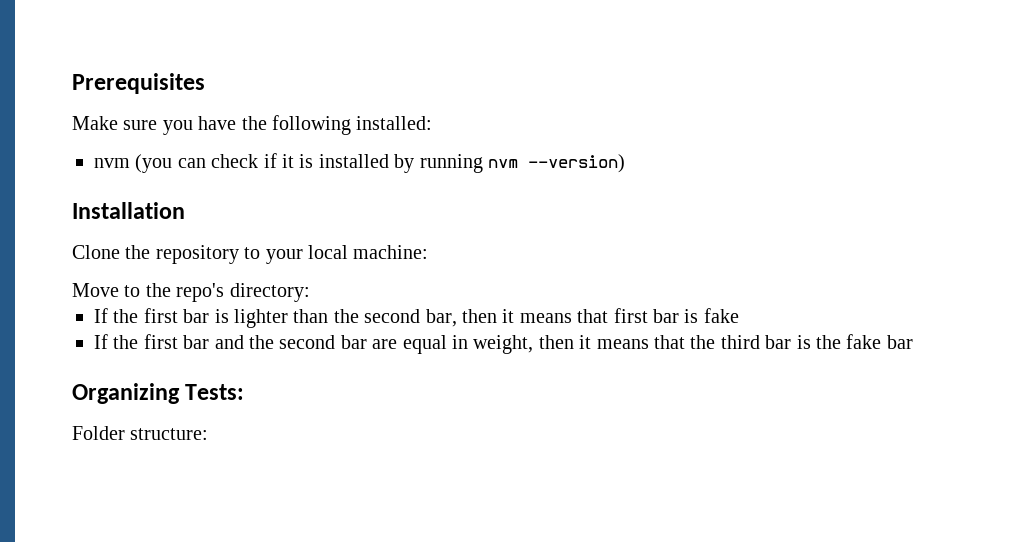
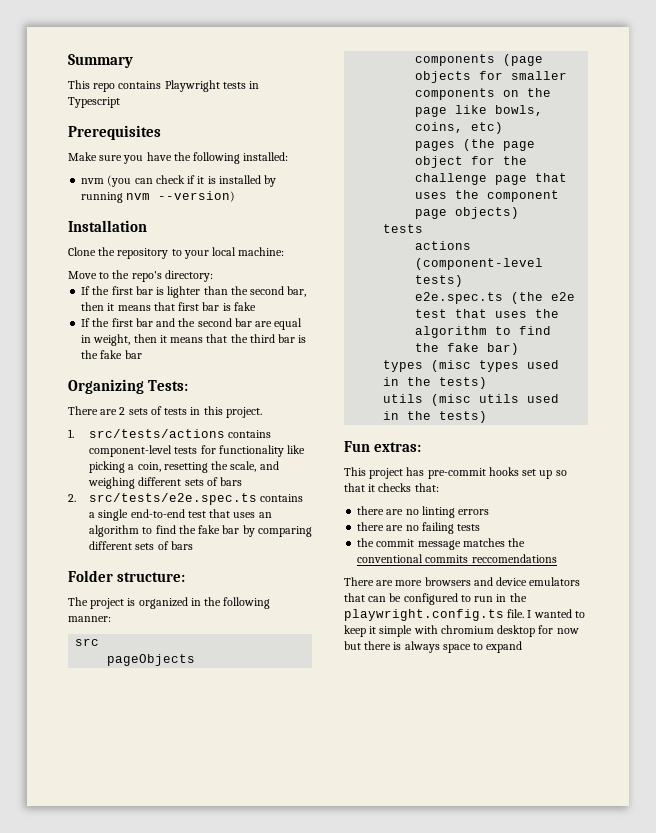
(72, 83) none -> [68,54,133,68] [68,80,260,92] [68,97,120,108] Summary // This repo contains Playwright tests in Typescript //
[72,426,209,440] Folder structure: -> [68,406,262,418] [68,429,272,438] [89,445,306,457] [89,461,279,473] [88,477,243,489] [68,493,304,505] [89,509,272,521] [89,525,312,537] [89,541,193,550] [68,570,186,582] [68,597,271,609] [68,616,111,622] [75,638,100,646] [107,654,196,666] [415,54,544,66] [415,71,568,83] [415,88,552,100] [415,105,544,117] [415,122,504,134] [415,139,536,151] [415,156,528,168] [415,173,568,185] [415,190,560,202] [415,207,520,219] [383,224,424,233] [415,241,472,250] [415,258,544,270] [415,275,464,287] [415,292,576,304] [415,309,560,318] [415,326,552,338] [415,343,520,355] [383,360,560,372] [383,377,488,389] [383,394,560,406] [383,411,488,423] [344,441,422,452] [344,467,567,479] [344,483,439,492] [357,506,490,518] [357,522,481,534] [357,538,526,550] [357,554,557,563] [344,577,581,586] [344,593,527,605] [344,609,585,621] [344,625,579,637] [344,641,523,653] There are 2 sets of tests in this project. // 1. src/tests/actions contains component-level tests for functionality like picking a coin, resetting the scale, and weighing different sets of bars // 2. src/tests/e2e.spec.ts contains a single end-to-end test that uses an algorithm to find the fake bar by comparing different sets of bars // Folder structure: // The project is organized in the following manner: // src // pageObjects // components (page objects for smaller components on the page like bowls, coins, etc) // pages (the page object for the challenge page that uses the component page objects) // tests // actions (component-level tests) // e2e.spec.ts (the e2e test that uses the algorithm to find the fake bar) // types (misc types used in the tests) // utils (misc utils used in the tests) // Fun extras: // This project has pre-commit hooks set up so that it checks that: // there are no linting errors // there are no failing tests // the commit message matches the conventional commits reccomendations // There are more browsers and device emulators that can be configured to run in the playwright.config.ts file. I wanted to keep it simple with chromium desktop for now but there is always space to expand

